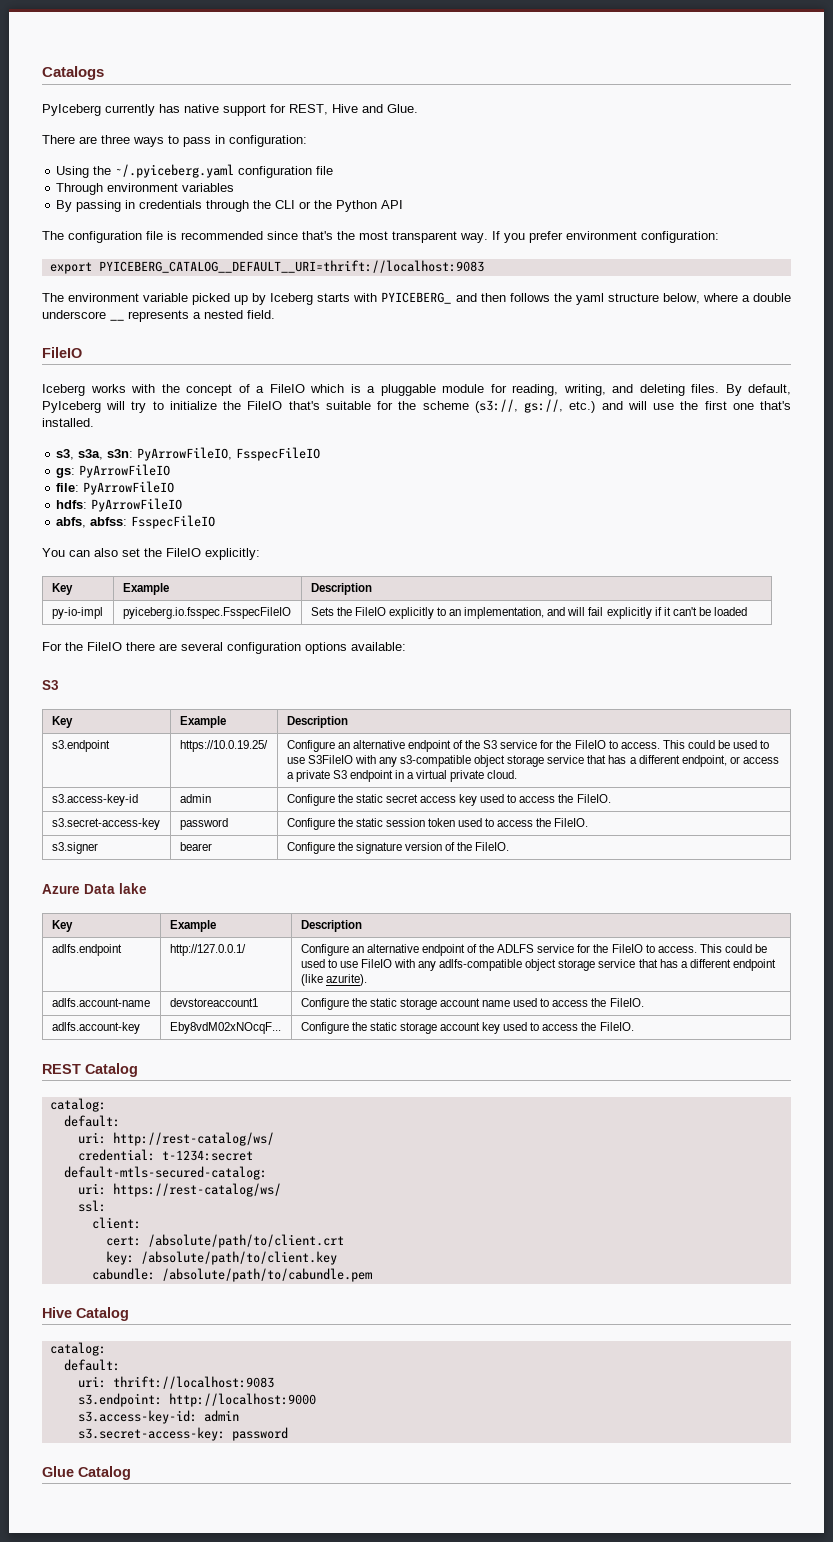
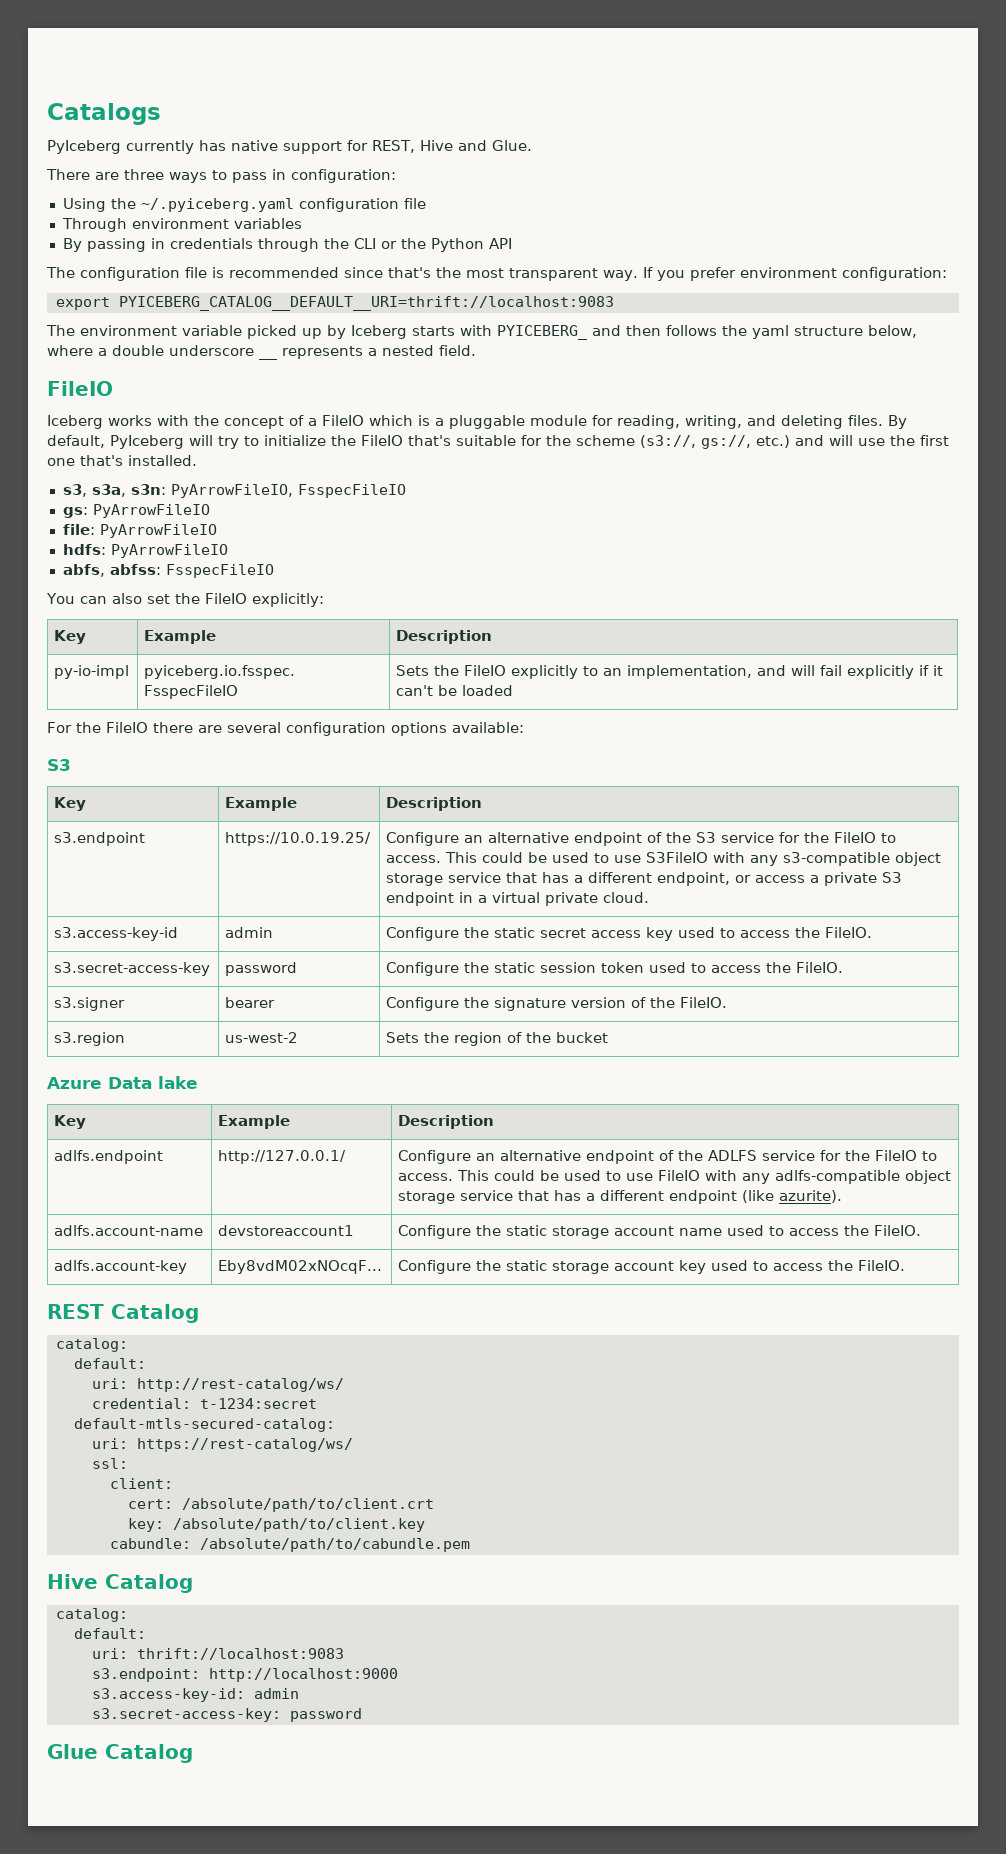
(510, 846) none -> [54,1032,126,1046] [225,1032,299,1043] [386,1032,609,1046] // s3.region | us-west-2 | Sets the region of the bucket

